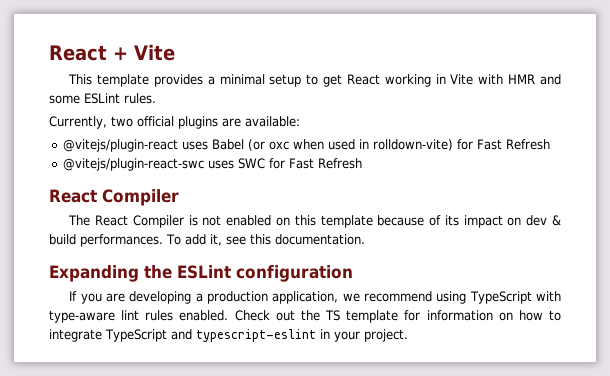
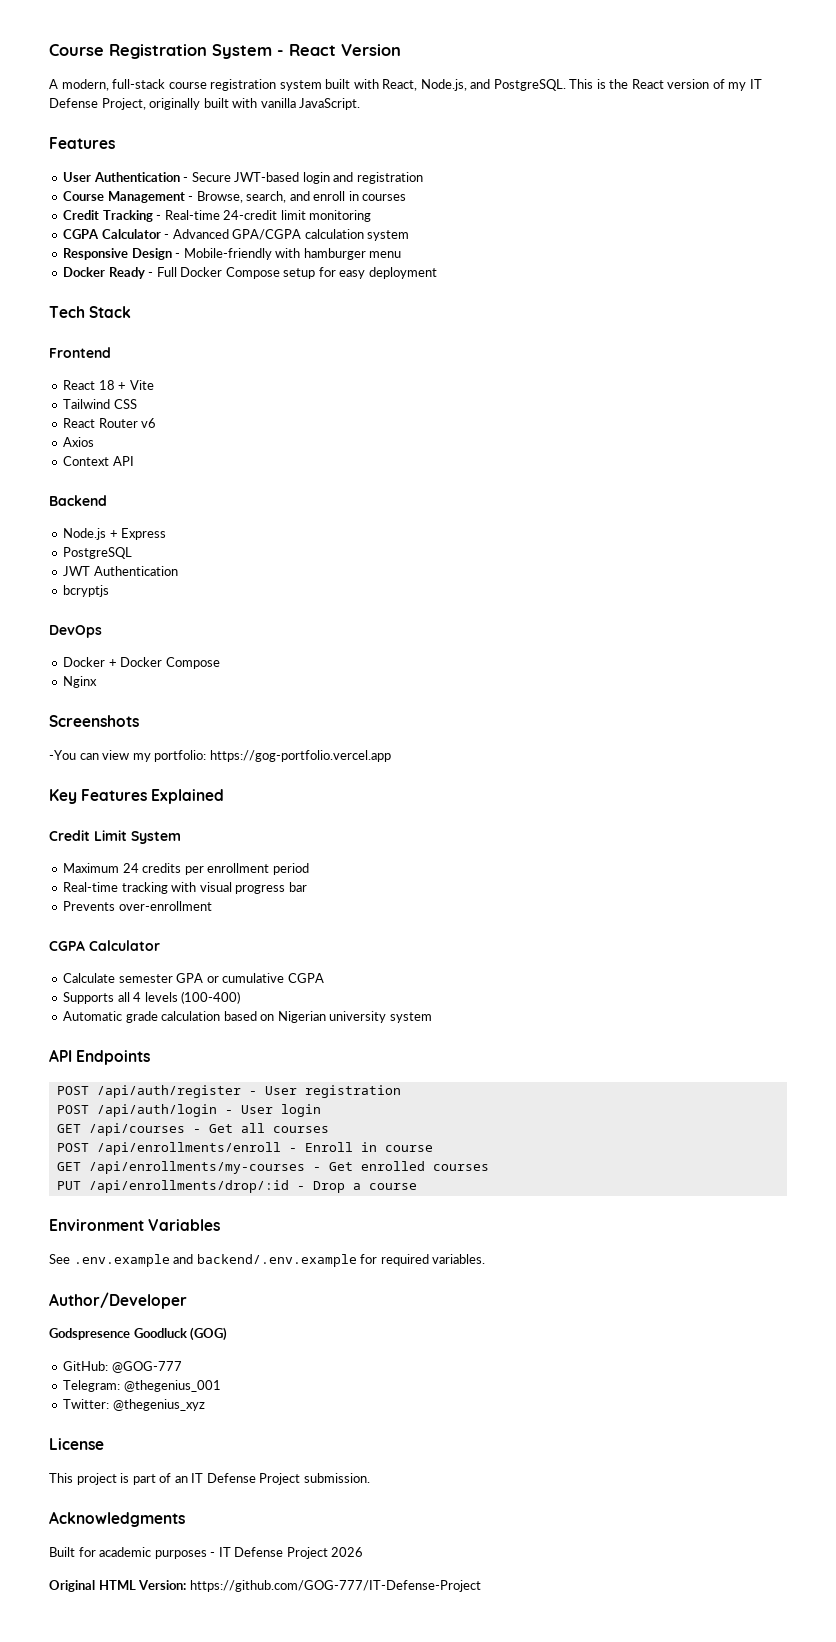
[49,44,175,61] [68,74,561,87] [49,93,156,104] [49,116,300,129] [62,139,550,152] [62,158,362,171] [49,189,179,206] [68,215,561,228] [49,234,365,247] [49,265,353,282] [69,291,561,304] [49,310,561,323] [49,329,408,342] React + Vite // This template provides a minimal setup to get React working in Vite with HMR and some ESLint rules. // Currently, two official plugins are available: // @vitejs/plugin-react uses Babel (or oxc when used in rolldown-vite) for Fast Refresh // @vitejs/plugin-react-swc uses SWC for Fast Refresh // React Compiler // The React Compiler is not enabled on this template because of its impact on dev & build performances. To add it, see this documentation. // Expanding the ESLint configuration // If you are developing a production application, we recommend using TypeScript with type-aware lint rules enabled. Check out the TS template for information on how to integrate TypeScript and typescript-eslint in your project. -> [49,44,401,59] [49,79,762,91] [49,98,361,110] [49,137,115,149] [63,172,423,184] [63,191,407,203] [63,210,372,222] [63,229,410,241] [63,248,402,260] [63,267,437,279] [49,306,132,318] [49,347,111,358] [63,380,154,390] [63,399,137,409] [63,418,157,428] [63,437,95,447] [63,456,134,466] [49,495,107,506] [63,528,167,540] [63,547,133,559] [63,566,178,576] [63,585,110,597] [49,625,102,638] [63,657,220,669] [63,676,98,688] [49,715,139,727] [49,750,391,762] [49,789,225,804] [49,830,181,844] [63,863,309,875] [63,882,307,894] [63,901,212,911] [49,940,160,951] [63,973,324,983] [63,991,241,1004] [63,1011,432,1023] [49,1049,151,1065] [56,1085,401,1098] [56,1104,321,1117] [56,1123,329,1136] [56,1142,433,1155] [56,1161,489,1174] [56,1180,417,1193] [49,1219,221,1231] [49,1254,486,1267] [49,1292,187,1309] [49,1327,228,1341] [63,1361,182,1373] [63,1380,221,1392] [63,1399,205,1411] [49,1438,104,1450] [49,1473,370,1485] [49,1511,185,1527] [49,1547,364,1559] [49,1580,481,1592] Course Registration System - React Version // A modern, full-stack course registration system built with React, Node.js, and PostgreSQL. This is the React version of my IT Defense Project, originally built with vanilla JavaScript. // Features // User Authentication - Secure JWT-based login and registration // Course Management - Browse, search, and enroll in courses // Credit Tracking - Real-time 24-credit limit monitoring // CGPA Calculator - Advanced GPA/CGPA calculation system // Responsive Design - Mobile-friendly with hamburger menu // Docker Ready - Full Docker Compose setup for easy deployment // Tech Stack // Frontend // React 18 + Vite // Tailwind CSS // React Router v6 // Axios // Context API // Backend // Node.js + Express // PostgreSQL // JWT Authentication // bcryptjs // DevOps // Docker + Docker Compose // Nginx // Screenshots // -You can view my portfolio: https://gog-portfolio.vercel.app // Key Features Explained // Credit Limit System // Maximum 24 credits per enrollment period // Real-time tracking with visual progress bar // Prevents over-enrollment // CGPA Calculator // Calculate semester GPA or cumulative CGPA // Supports all 4 levels (100-400) // Automatic grade calculation based on Nigerian university system // API Endpoints // POST /api/auth/register - User registration // POST /api/auth/login - User login // GET /api/courses - Get all courses // POST /api/enrollments/enroll - Enroll in course // GET /api/enrollments/my-courses - Get enrolled courses // PUT /api/enrollments/drop/:id - Drop a course // Environment Variables // See .env.example and backend/.env.example for required variables. // Author/Developer // Godspresence Goodluck (GOG) // GitHub: @GOG-777 // Telegram: @thegenius_001 // Twitter: @thegenius_xyz // License // This project is part of an IT Defense Project submission. // Acknowledgments // Built for academic purposes - IT Defense Project 2026 // Original HTML Version: https://github.com/GOG-777/IT-Defense-Project

